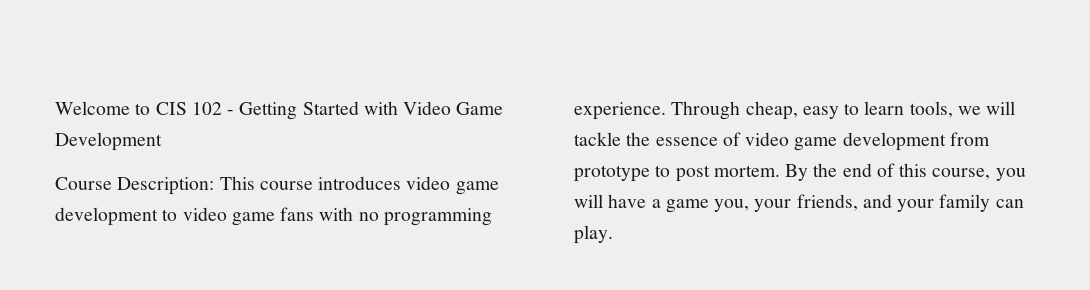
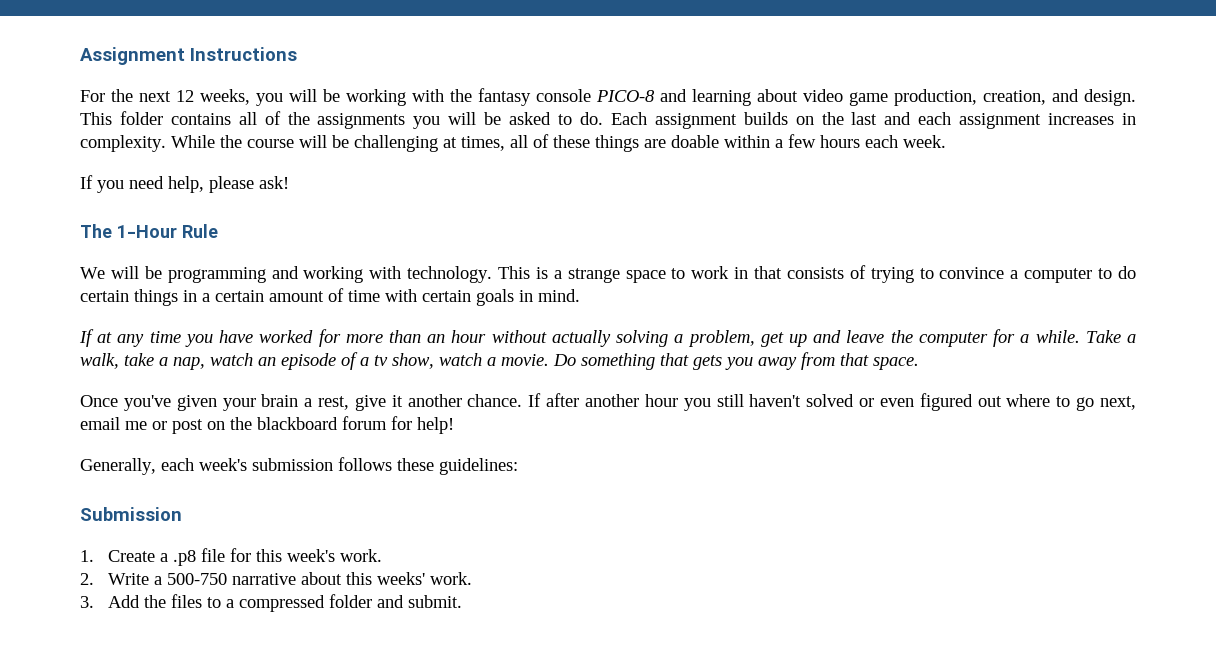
[55,101,504,120] [55,132,162,151] [55,176,499,195] [55,207,492,226] [574,101,1016,120] [574,132,990,151] [574,163,1026,182] [574,194,1024,213] [574,225,613,244] Welcome to CIS 102 - Getting Started with Video Game Development // Course Description: This course introduces video game development to video game fans with no programming experience. Through cheap, easy to learn tools, we will tackle the essence of video game development from prototype to post mortem. By the end of this course, you will have a game you, your friends, and your family can play. -> [80,47,297,65] [80,88,1136,106] [80,111,1136,129] [80,134,946,152] [80,175,289,193] [80,224,218,238] [80,265,1136,283] [80,288,580,306] [79,329,1136,347] [80,352,919,370] [80,393,1136,411] [80,416,454,434] [80,457,518,475] [80,507,182,521] [80,548,382,566] [80,572,472,585] [80,594,462,612] Assignment Instructions // For the next 12 weeks, you will be working with the fantasy console PICO-8 and learning about video game production, creation, and design. This folder contains all of the assignments you will be asked to do. Each assignment builds on the last and each assignment increases in complexity. While the course will be challenging at times, all of these things are doable within a few hours each week. // If you need help, please ask! // The 1-Hour Rule // We will be programming and working with technology. This is a strange space to work in that consists of trying to convince a computer to do certain things in a certain amount of time with certain goals in mind. // If at any time you have worked for more than an hour without actually solving a problem, get up and leave the computer for a while. Take a walk, take a nap, watch an episode of a tv show, watch a movie. Do something that gets you away from that space. // Once you've given your brain a rest, give it another chance. If after another hour you still haven't solved or even figured out where to go next, email me or post on the blackboard forum for help! // Generally, each week's submission follows these guidelines: // Submission // 1. Create a .p8 file for this week's work. // 2. Write a 500-750 narrative about this weeks' work. // 3. Add the files to a compressed folder and submit.

